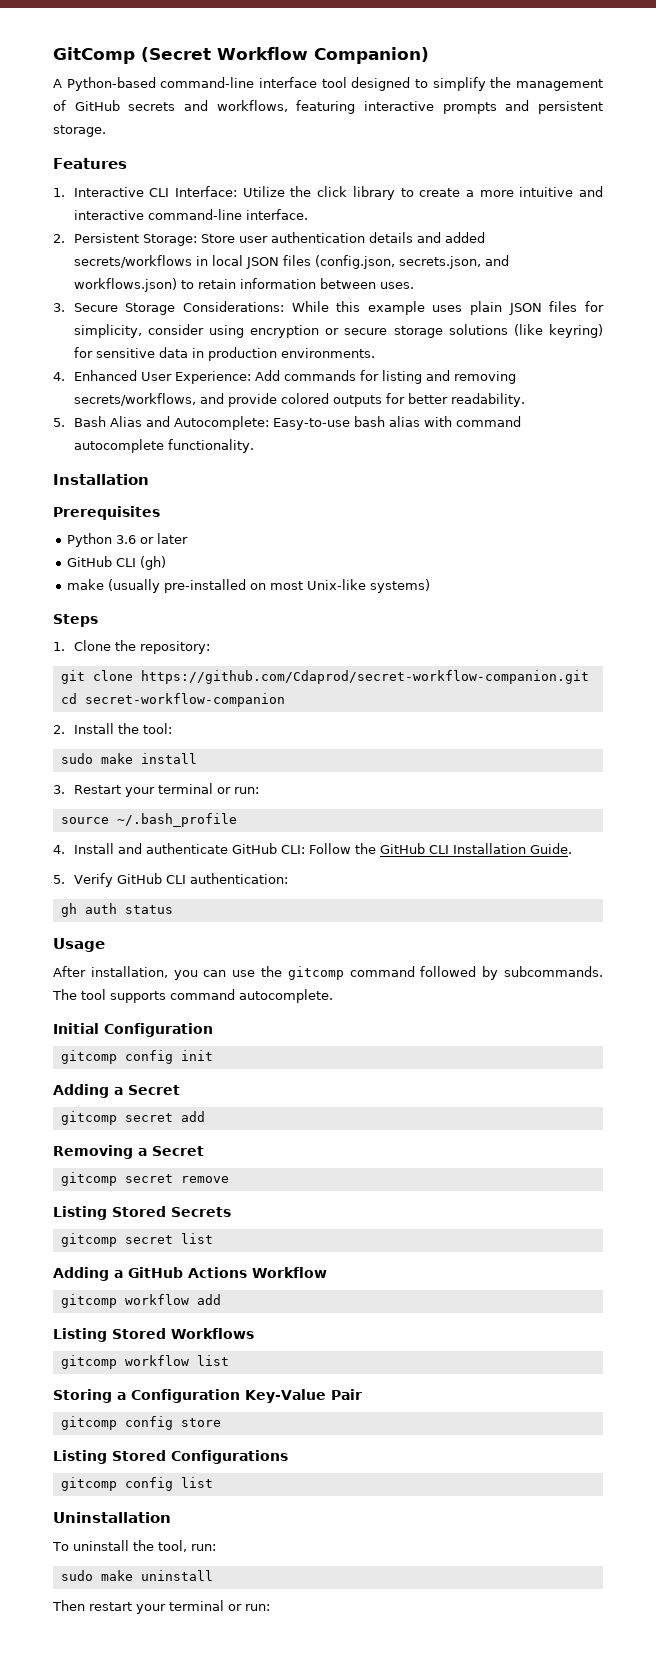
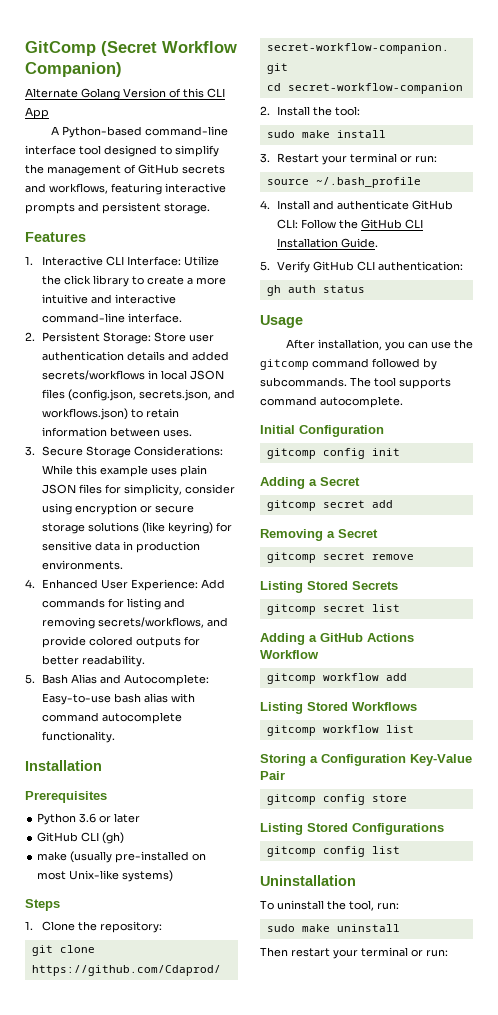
(429, 55) none -> [25,88,225,100] [25,107,49,119] // Alternate Golang Version of this CLI App

